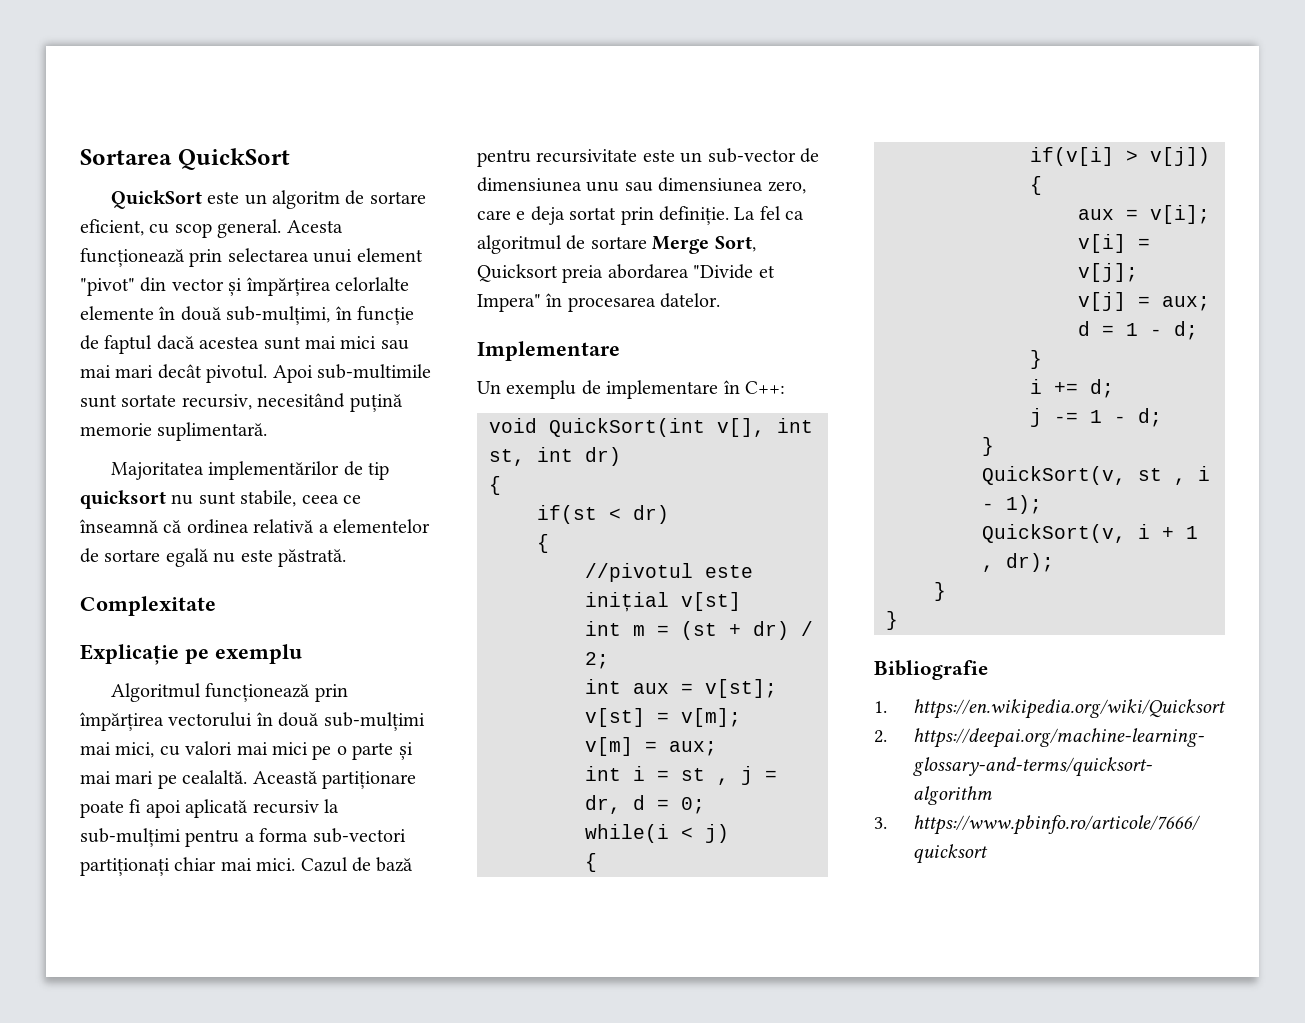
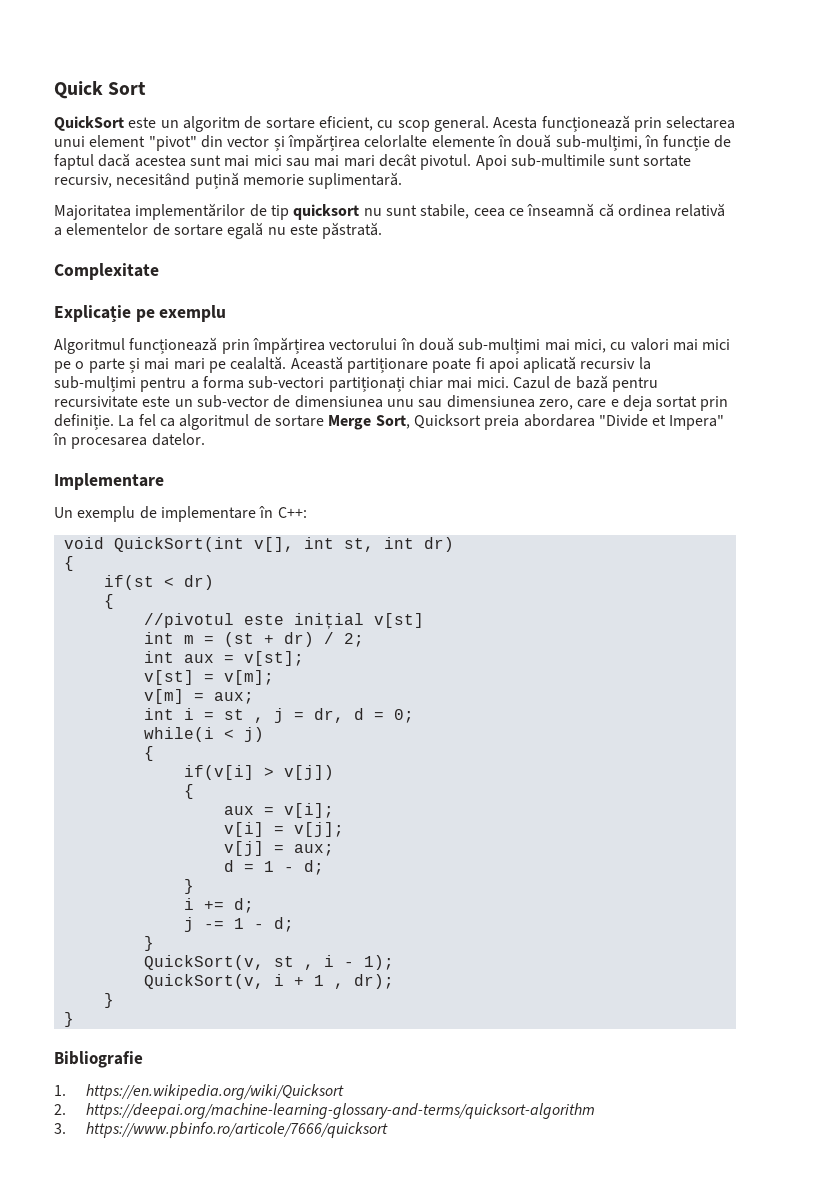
[80,148,290,170] Sortarea QuickSort -> [54,81,147,99] Quick Sort

